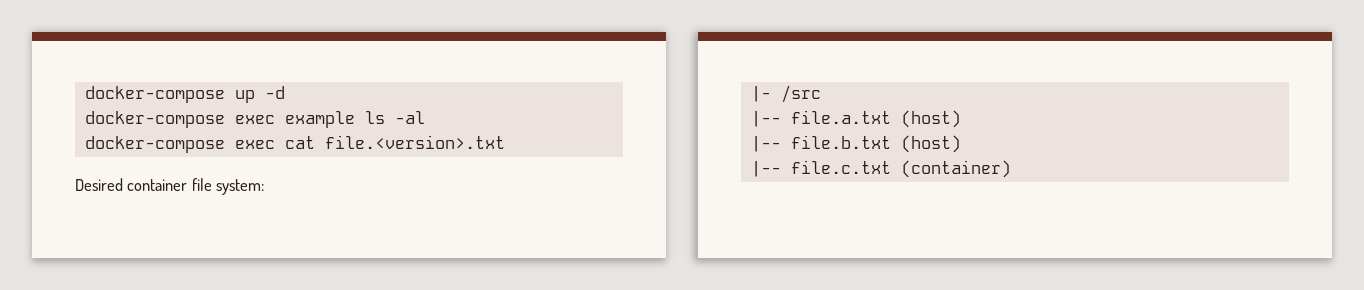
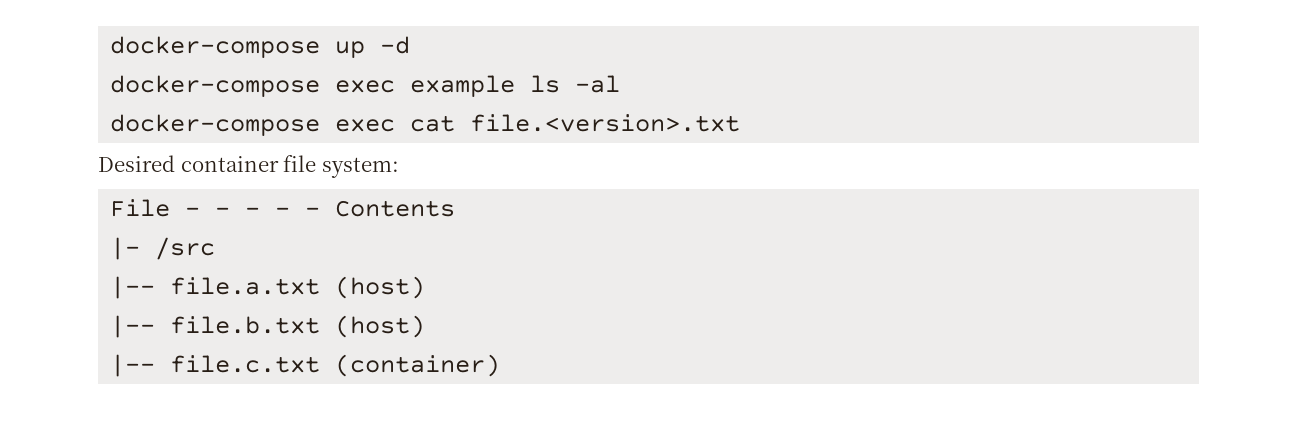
(265, 187) none -> [110,199,456,217] // File - - - - - Contents

